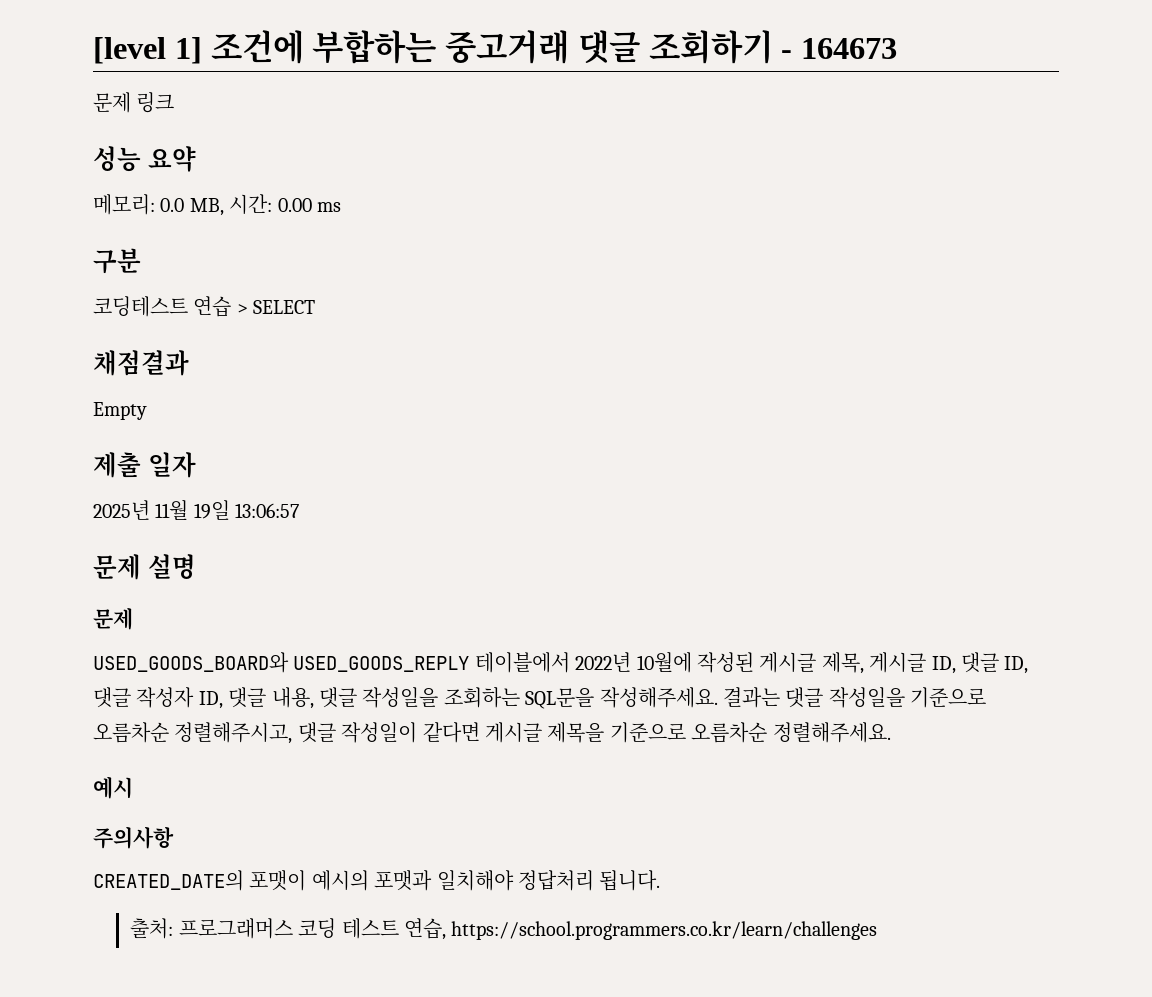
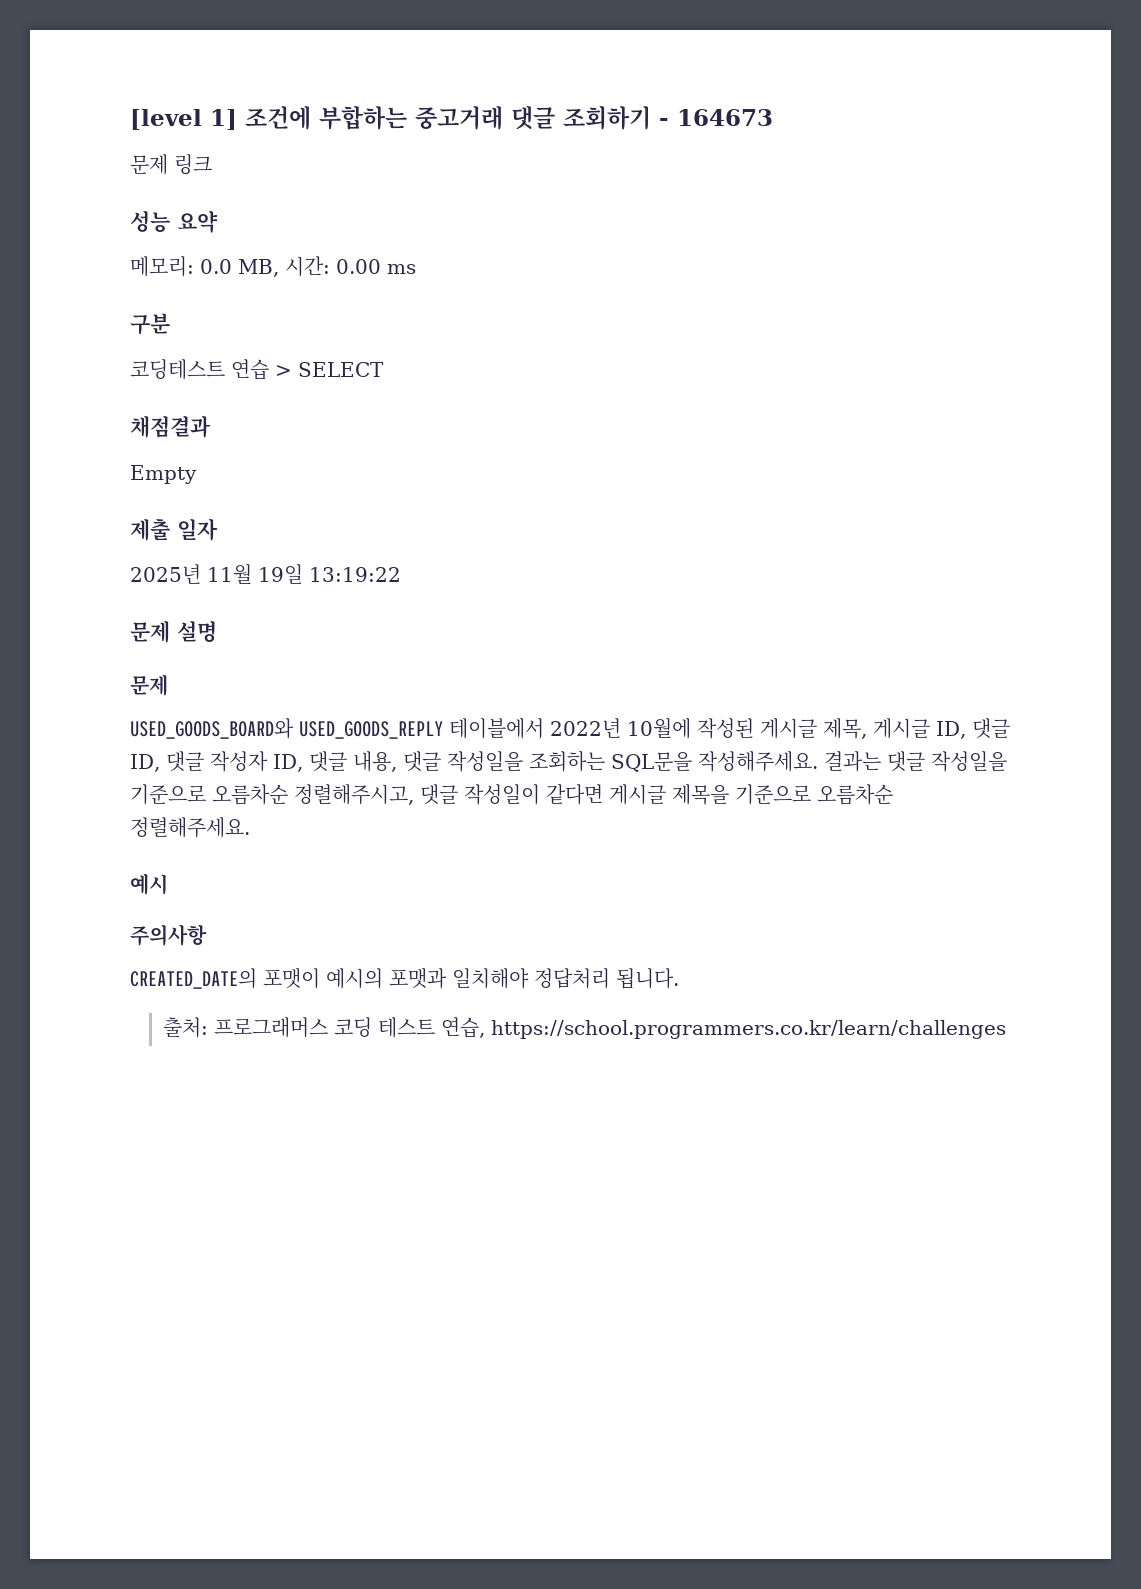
[235,503,300,518] 13:06:57 -> [309,567,401,582] 13:19:22

